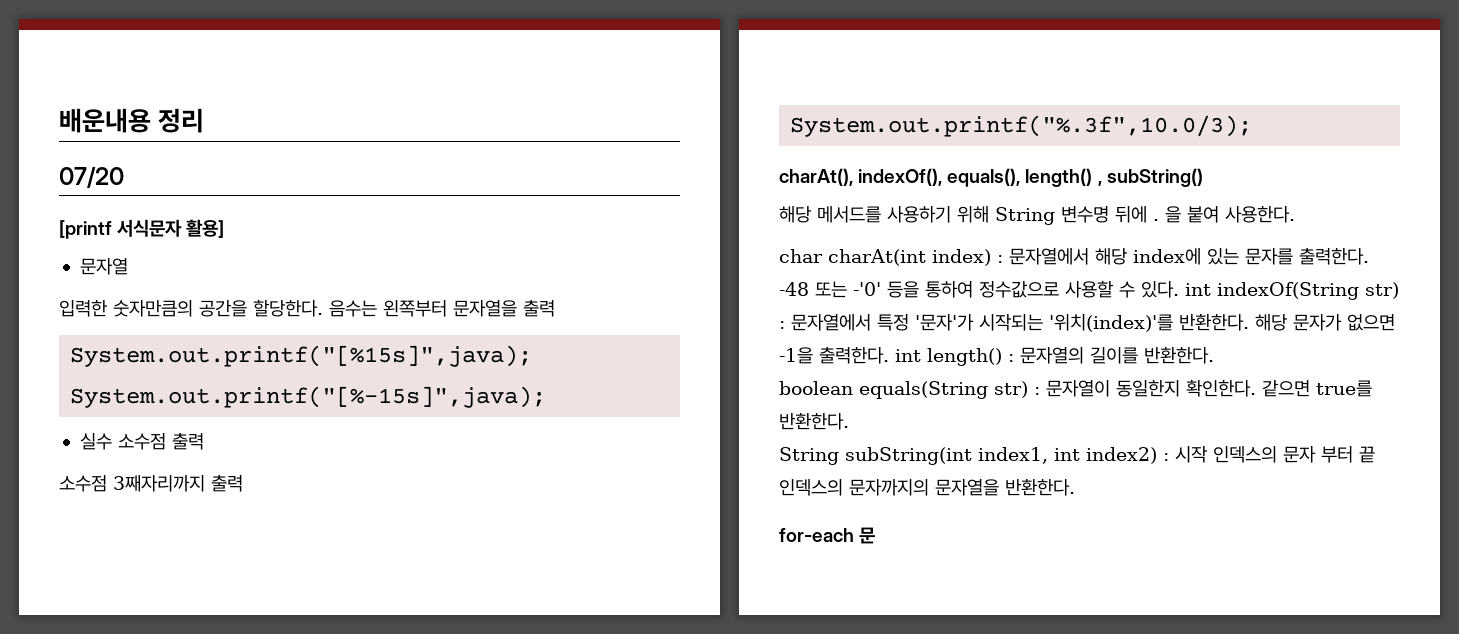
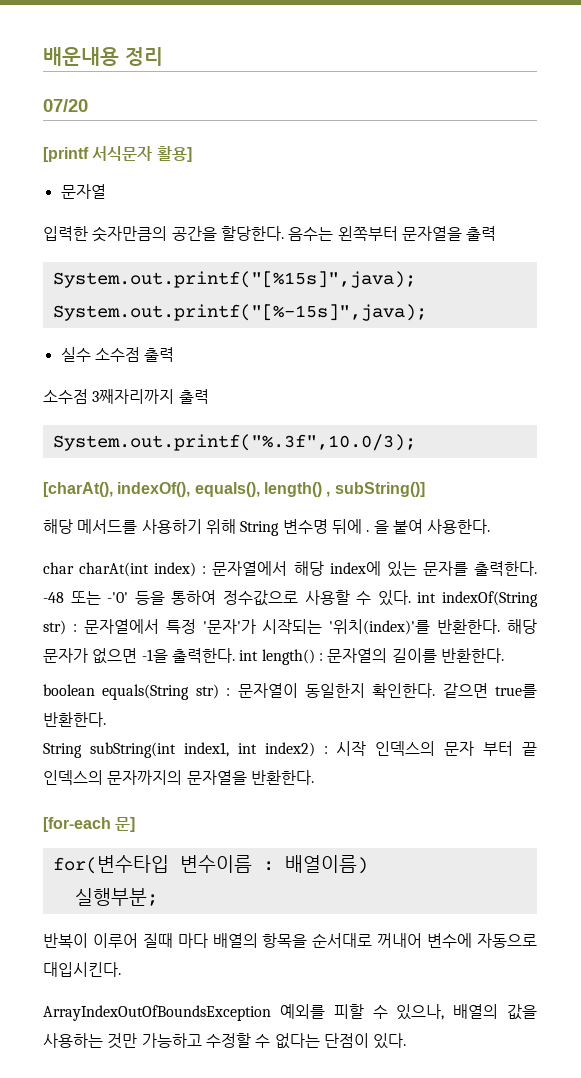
[779,168,853,186] charAt(), -> [43,482,113,497] [charAt(),
[1106,168,1203,187] subString() -> [334,482,425,497] subString()]
[779,527,876,544] for-each 문 -> [43,817,136,832] [52,855,368,874] [74,888,158,906] [43,933,538,948] [43,962,121,977] [43,1004,537,1021] [43,1033,407,1049] [for-each 문] // for(변수타입 변수이름 : 배열이름) // 실행부분; // 반복이 이루어 질때 마다 배열의 항목을 순서대로 꺼내어 변수에 자동으로 대입시킨다. // ArrayIndexOutOfBoundsException 예외를 피할 수 있으나, 배열의 값을 사용하는 것만 가능하고 수정할 수 없다는 단점이 있다.

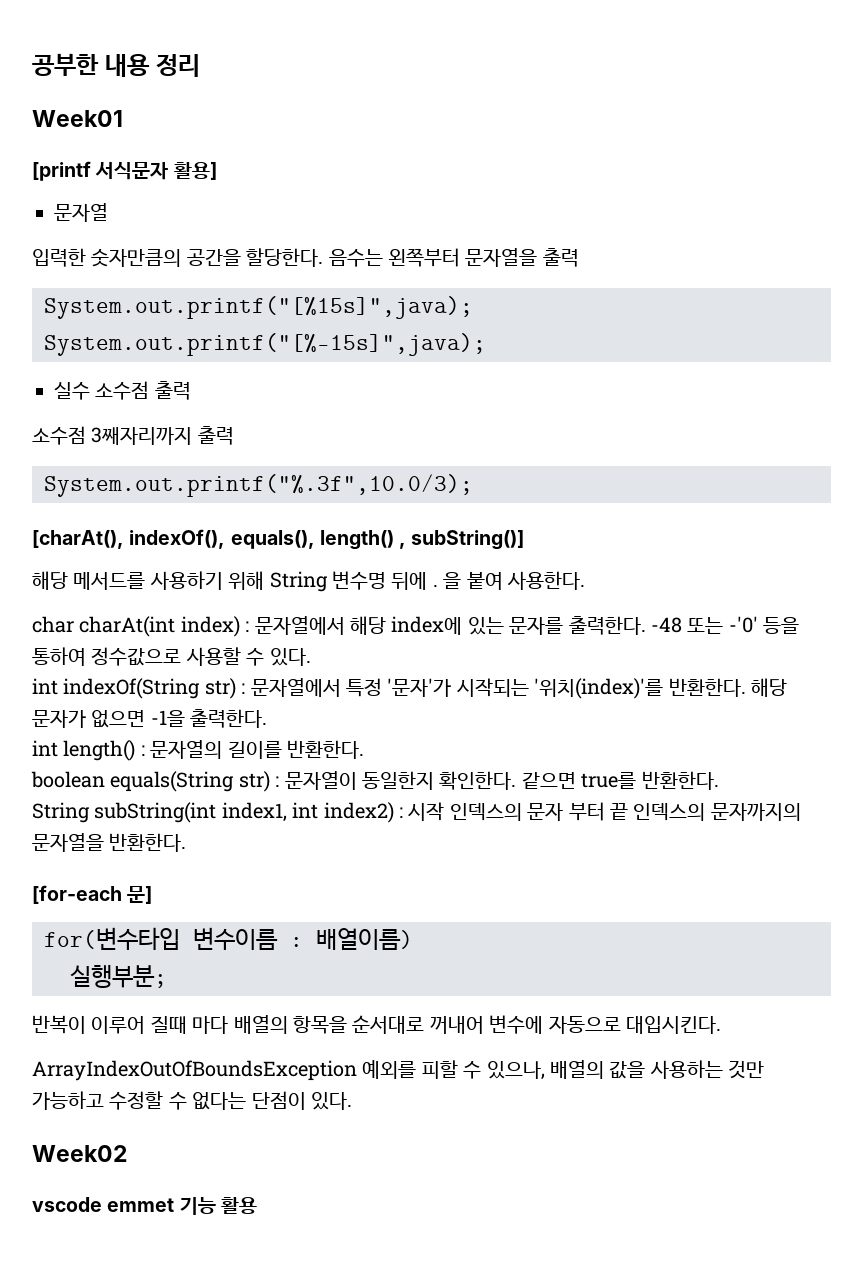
[43,47,119,66] 배운내용 -> [32,53,150,77] 공부한 내용
[43,99,88,112] 07/20 -> [32,110,123,127] Week01
(411, 598) none -> (311, 657) //
(235, 655) none -> (268, 718) //
(407, 1041) none -> [32,1145,127,1162] [32,1197,257,1215] // Week02 // vscode emmet 기능 활용

